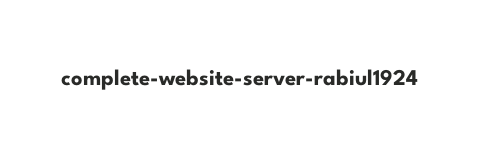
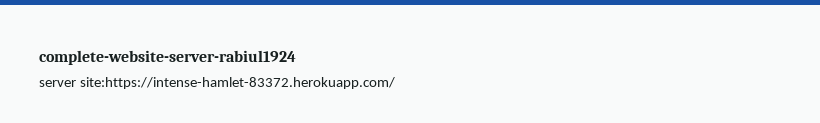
(418, 79) none -> [39,77,395,89] // server site:https://intense-hamlet-83372.herokuapp.com/

